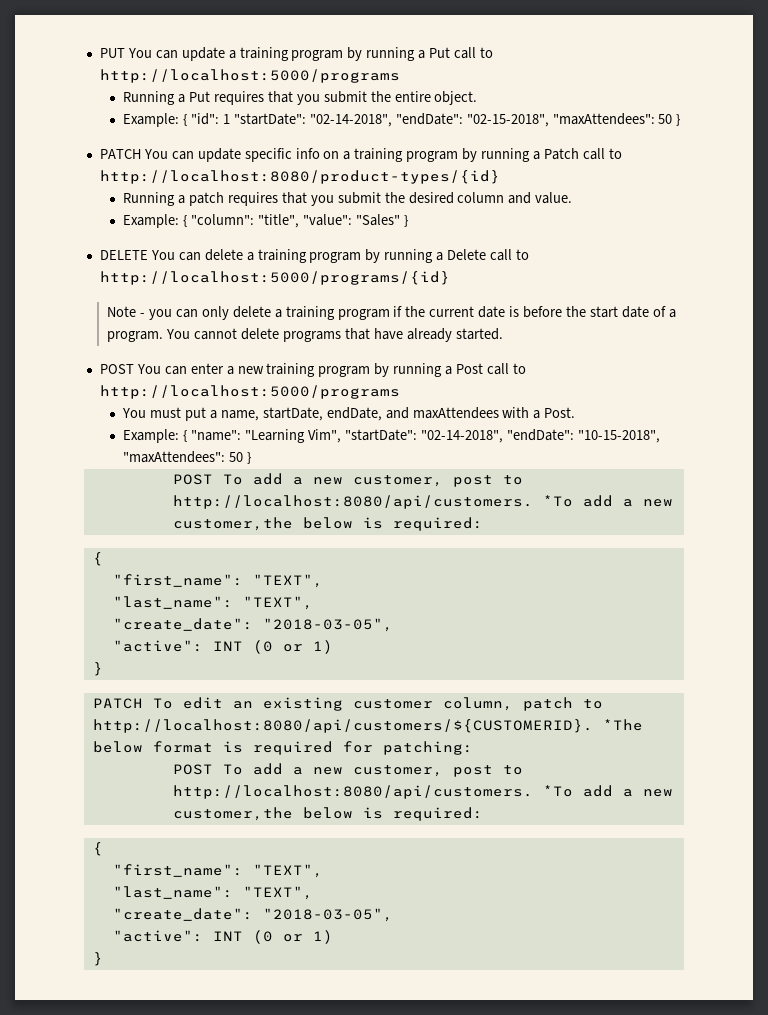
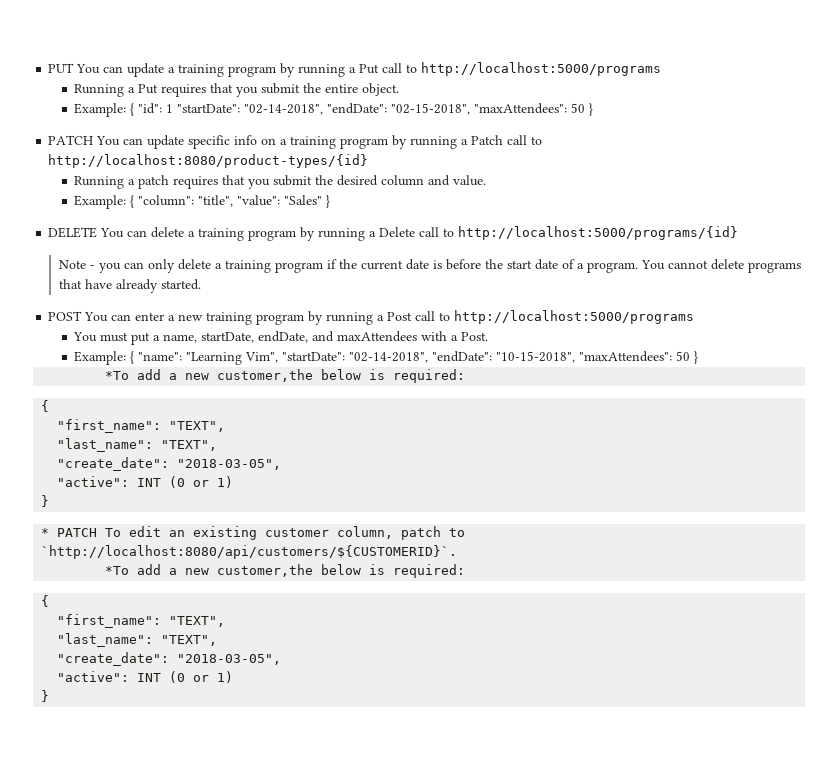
[172,473,523,487] [172,495,533,509] POST To add a new customer, post to http://localhost:8080/api/customers. -> (699, 357) none
(103, 669) none -> [41,528,50,537] *
[92,719,643,733] [92,741,473,755] [172,763,523,777] [172,785,533,799] http://localhost:8080/api/customers/${CUSTOMERID}. *The below format is required for patching: // POST To add a new customer, post to http://localhost:8080/api/customers. -> [41,545,458,559] `http://localhost:8080/api/customers/${CUSTOMERID}`. //

